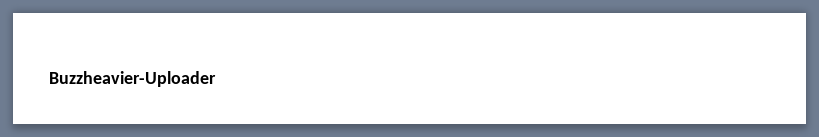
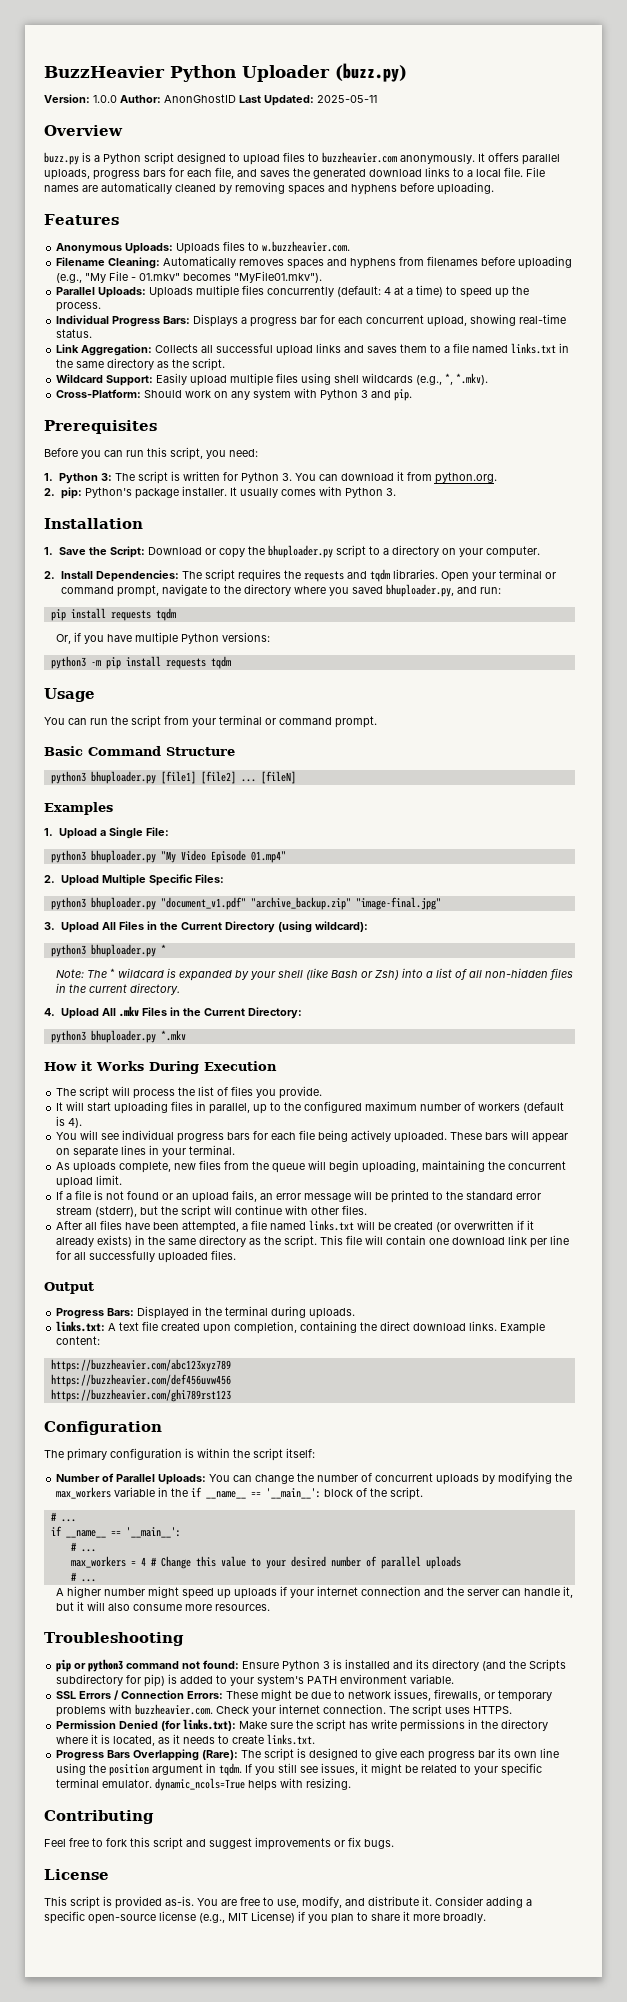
[49,71,216,87] Buzzheavier-Uploader -> [44,63,407,82] [44,94,377,106] [44,125,123,136] [44,152,560,165] [44,167,545,180] [44,182,494,195] [44,214,119,225] [56,241,351,254] [56,256,573,269] [56,271,323,283] [56,285,530,298] [56,302,102,312] [56,314,567,327] [56,329,93,338] [56,343,570,356] [56,358,226,371] [56,373,489,386] [56,388,413,401] [44,420,157,434] [44,447,258,460] [44,471,497,484] [44,486,396,499] [44,518,143,529] [44,545,540,558] [44,569,556,582] [60,584,501,597] [50,608,176,621] [56,632,271,645] [50,656,231,669] [44,688,95,702] [44,715,377,728] [44,746,235,756] [50,771,296,784] [44,802,113,815] [44,827,169,839] [50,850,286,863] [44,874,224,886] [50,897,441,910] [44,921,368,933] [50,944,166,957] [56,968,574,981] [56,983,181,995] [44,1006,302,1019] [50,1030,186,1043] [44,1061,277,1074] [56,1086,323,1099] [56,1101,565,1114] [56,1116,83,1128] [56,1130,569,1143] [56,1145,236,1158] [56,1160,567,1173] [56,1175,123,1188] [56,1190,542,1203] [56,1205,368,1218] [56,1220,535,1233] [56,1235,570,1248] [56,1250,237,1263] [44,1282,94,1294] [56,1306,356,1319] [56,1321,546,1334] [56,1336,101,1345] [50,1359,231,1372] [50,1374,231,1387] [50,1389,231,1402] [44,1421,162,1435] [44,1448,315,1461] [56,1472,573,1485] [56,1487,424,1500] [50,1512,76,1522] [50,1526,181,1538] [70,1542,96,1552] [70,1556,461,1569] [70,1572,96,1582] [56,1586,574,1599] [56,1601,271,1611] [44,1632,184,1646] [56,1659,567,1672] [56,1674,455,1687] [56,1689,553,1702] [56,1704,513,1717] [56,1719,549,1732] [56,1734,316,1746] [56,1748,560,1761] [56,1763,543,1776] [56,1778,352,1791] [44,1810,154,1824] [44,1837,394,1850] [44,1869,109,1880] [44,1896,532,1909] [44,1911,486,1924] BuzzHeavier Python Uploader (buzz.py) // Version: 1.0.0 Author: AnonGhostID Last Updated: 2025-05-11 // Overview // buzz.py is a Python script designed to upload files to buzzheavier.com anonymously. It offers parallel uploads, progress bars for each file, and saves the generated download links to a local file. File names are automatically cleaned by removing spaces and hyphens before uploading. // Features // Anonymous Uploads: Uploads files to w.buzzheavier.com. // Filename Cleaning: Automatically removes spaces and hyphens from filenames before uploading (e.g., "My File - 01.mkv" becomes "MyFile01.mkv"). // Parallel Uploads: Uploads multiple files concurrently (default: 4 at a time) to speed up the process. // Individual Progress Bars: Displays a progress bar for each concurrent upload, showing real-time status. // Link Aggregation: Collects all successful upload links and saves them to a file named links.txt in the same directory as the script. // Wildcard Support: Easily upload multiple files using shell wildcards (e.g., *, *.mkv). // Cross-Platform: Should work on any system with Python 3 and pip. // Prerequisites // Before you can run this script, you need: // 1. Python 3: The script is written for Python 3. You can download it from python.org. // 2. pip: Python's package installer. It usually comes with Python 3. // Installation // 1. Save the Script: Download or copy the bhuploader.py script to a directory on your computer. // 2. Install Dependencies: The script requires the requests and tqdm libraries. Open your terminal or command prompt, navigate to the directory where you saved bhuploader.py, and run: // pip install requests tqdm // Or, if you have multiple Python versions: // python3 -m pip install requests tqdm // Usage // You can run the script from your terminal or command prompt. // Basic Command Structure // python3 bhuploader.py [file1] [file2] ... [fileN] // Examples // 1. Upload a Single File: // python3 bhuploader.py "My Video Episode 01.mp4" // 2. Upload Multiple Specific Files: // python3 bhuploader.py "document_v1.pdf" "archive_backup.zip" "image-final.jpg" // 3. Upload All Files in the Current Directory (using wildcard): // python3 bhuploader.py * // Note: The * wildcard is expanded by your shell (like Bash or Zsh) into a list of all non-hidden files in the current directory. // 4. Upload All .mkv Files in the Current Directory: // python3 bhuploader.py *.mkv // How it Works During Execution // The script will process the list of files you provide. // It will start uploading files in parallel, up to the configured maximum number of workers (default is 4). // You will see individual progress bars for each file being actively uploaded. These bars will appear on separate lines in your terminal. // As uploads complete, new files from the queue will begin uploading, maintaining the concurrent upload limit. // If a file is not found or an upload fails, an error message will be printed to the standard error stream (stderr), but the script will continue with other files. // After all files have been attempted, a file named links.txt will be created (or overwritten if it already exists) in the same directory as the script. This file will contain one download link per line for all successfully uploaded files. // Output // Progress Bars: Displayed in the terminal during uploads. // links.txt: A text file created upon completion, containing the direct download links. Example content: // https://buzzheavier.com/abc123xyz789 // https://buzzheavier.com/def456uvw456 // https://buzzheavier.com/ghi789rst123 // Configuration // The primary configuration is within the script itself: // Number of Parallel Uploads: You can change the number of concurrent uploads by modifying the max_workers variable in the if __name__ == '__main__': block of the script. // # ... // if __name__ == '__main__': // # ... // max_workers = 4 # Change this value to your desired number of parallel uploads // # ... // A higher number might speed up uploads if your internet connection and the server can handle it, but it will also consume more resources. // Troubleshooting // pip or python3 command not found: Ensure Python 3 is installed and its directory (and the Scripts subdirectory for pip) is added to your system's PATH environment variable. // SSL Errors / Connection Errors: These might be due to network issues, firewalls, or temporary problems with buzzheavier.com. Check your internet connection. The script uses HTTPS. // Permission Denied (for links.txt): Make sure the script has write permissions in the directory where it is located, as it needs to create links.txt. // Progress Bars Overlapping (Rare): The script is designed to give each progress bar its own line using the position argument in tqdm. If you still see issues, it might be related to your specific terminal emulator. dynamic_ncols=True helps with resizing. // Contributing // Feel free to fork this script and suggest improvements or fix bugs. // License // This script is provided as-is. You are free to use, modify, and distribute it. Consider adding a specific open-source license (e.g., MIT License) if you plan to share it more broadly.

